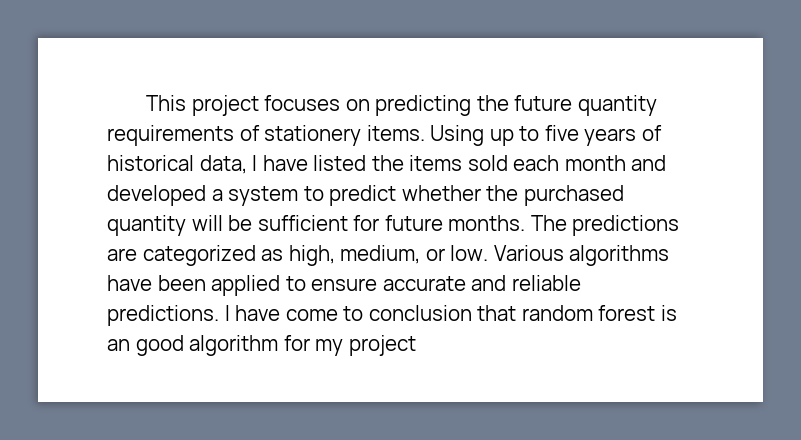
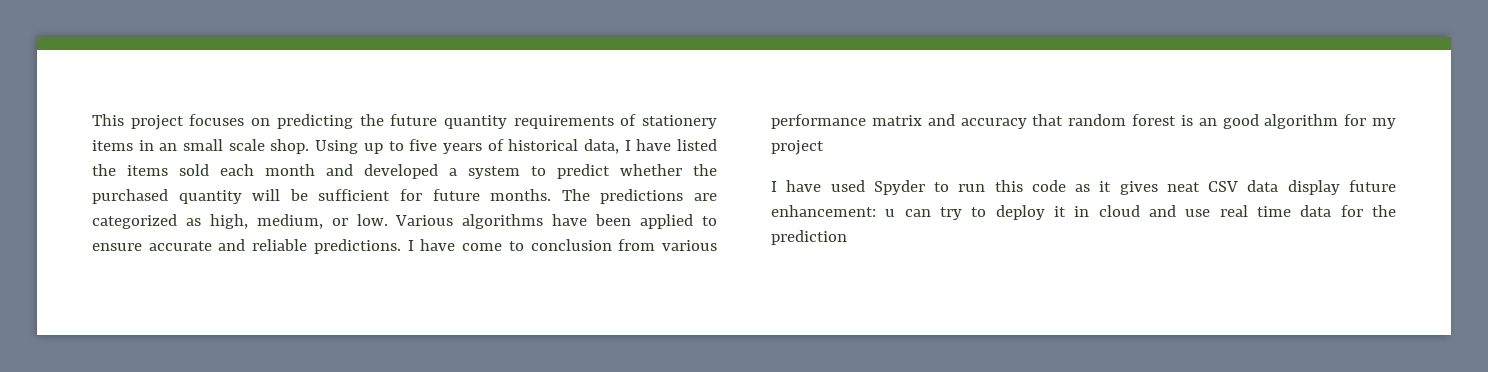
[366,125,425,141] items. -> [92,139,310,154] items in an small scale shop.
(472, 313) none -> [618,239,718,251] [771,114,1027,129] from various performance matrix and accuracy
(416, 345) none -> [771,180,1396,195] [771,205,1396,220] [771,230,847,245] // I have used Spyder to run this code as it gives neat CSV data display future enhancement: u can try to deploy it in cloud and use real time data for the prediction

